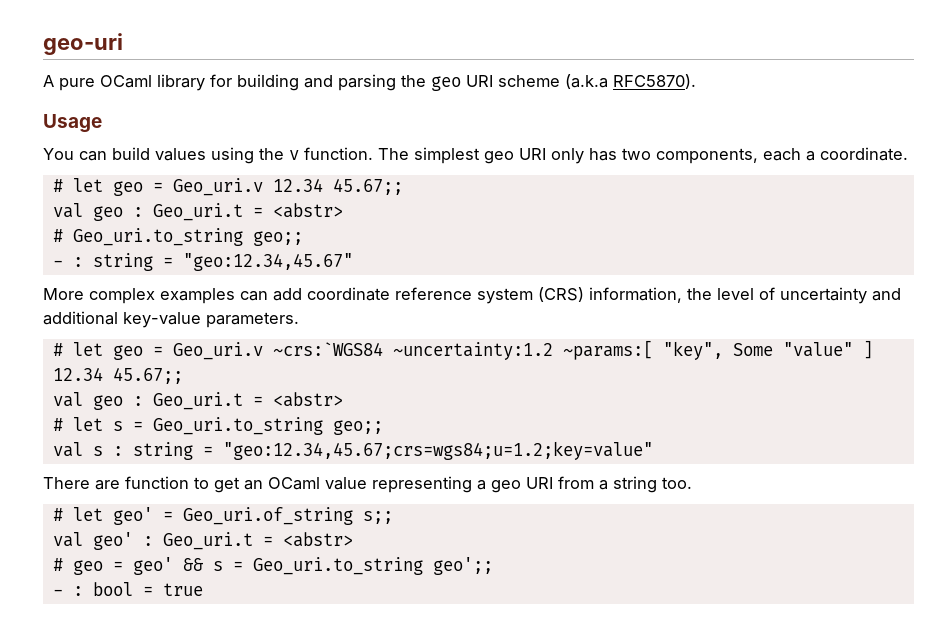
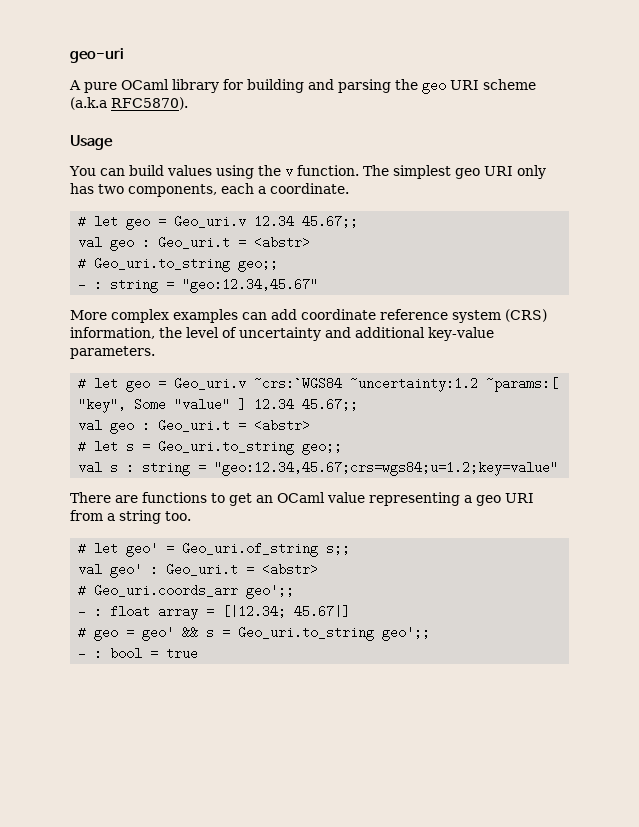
[125,476,189,489] function -> [142,492,207,503] functions
(353, 539) none -> [78,584,295,599] [78,605,351,620] // # Geo_uri.coords_arr geo';; // - : float array = [|12.34; 45.67|]

